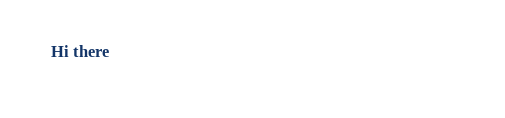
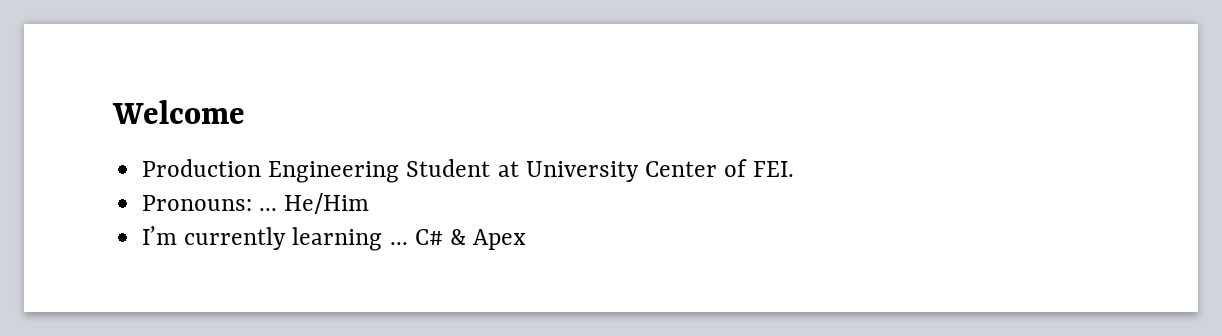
[51,45,110,57] Hi there -> [112,100,245,124] [142,159,795,183] [142,193,370,214] [142,226,527,251] Welcome // Production Engineering Student at University Center of FEI. // Pronouns: ... He/Him // I’m currently learning ... C# & Apex

